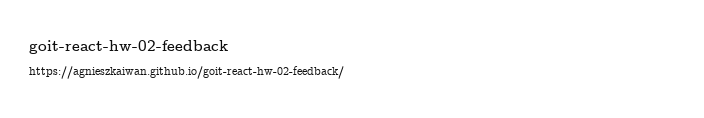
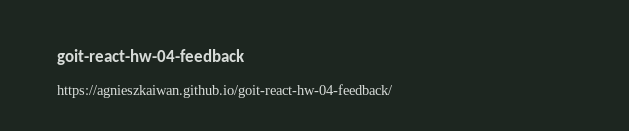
[29,40,228,54] [29,66,344,79] goit-react-hw-02-feedback // https://agnieszkaiwan.github.io/goit-react-hw-02-feedback/ -> [57,49,245,65] [57,84,393,98] goit-react-hw-04-feedback // https://agnieszkaiwan.github.io/goit-react-hw-04-feedback/

